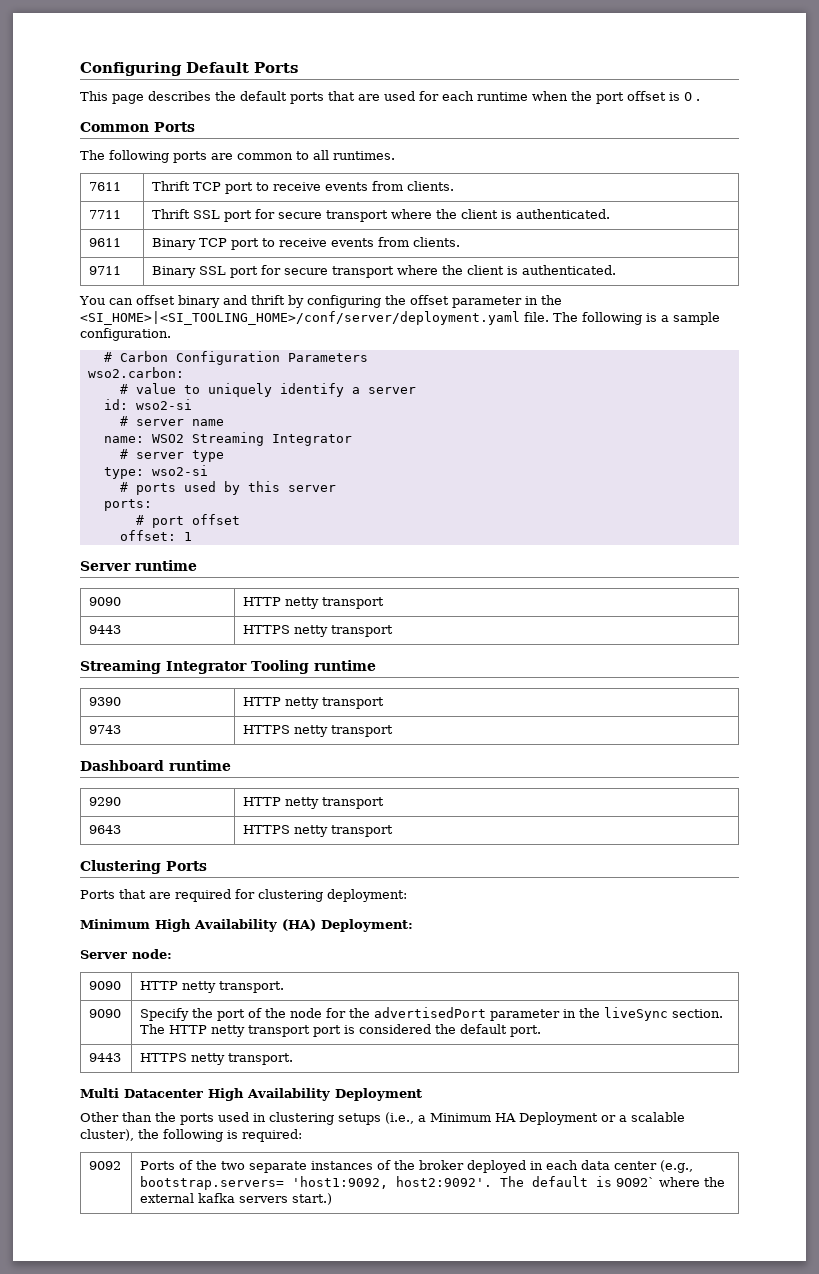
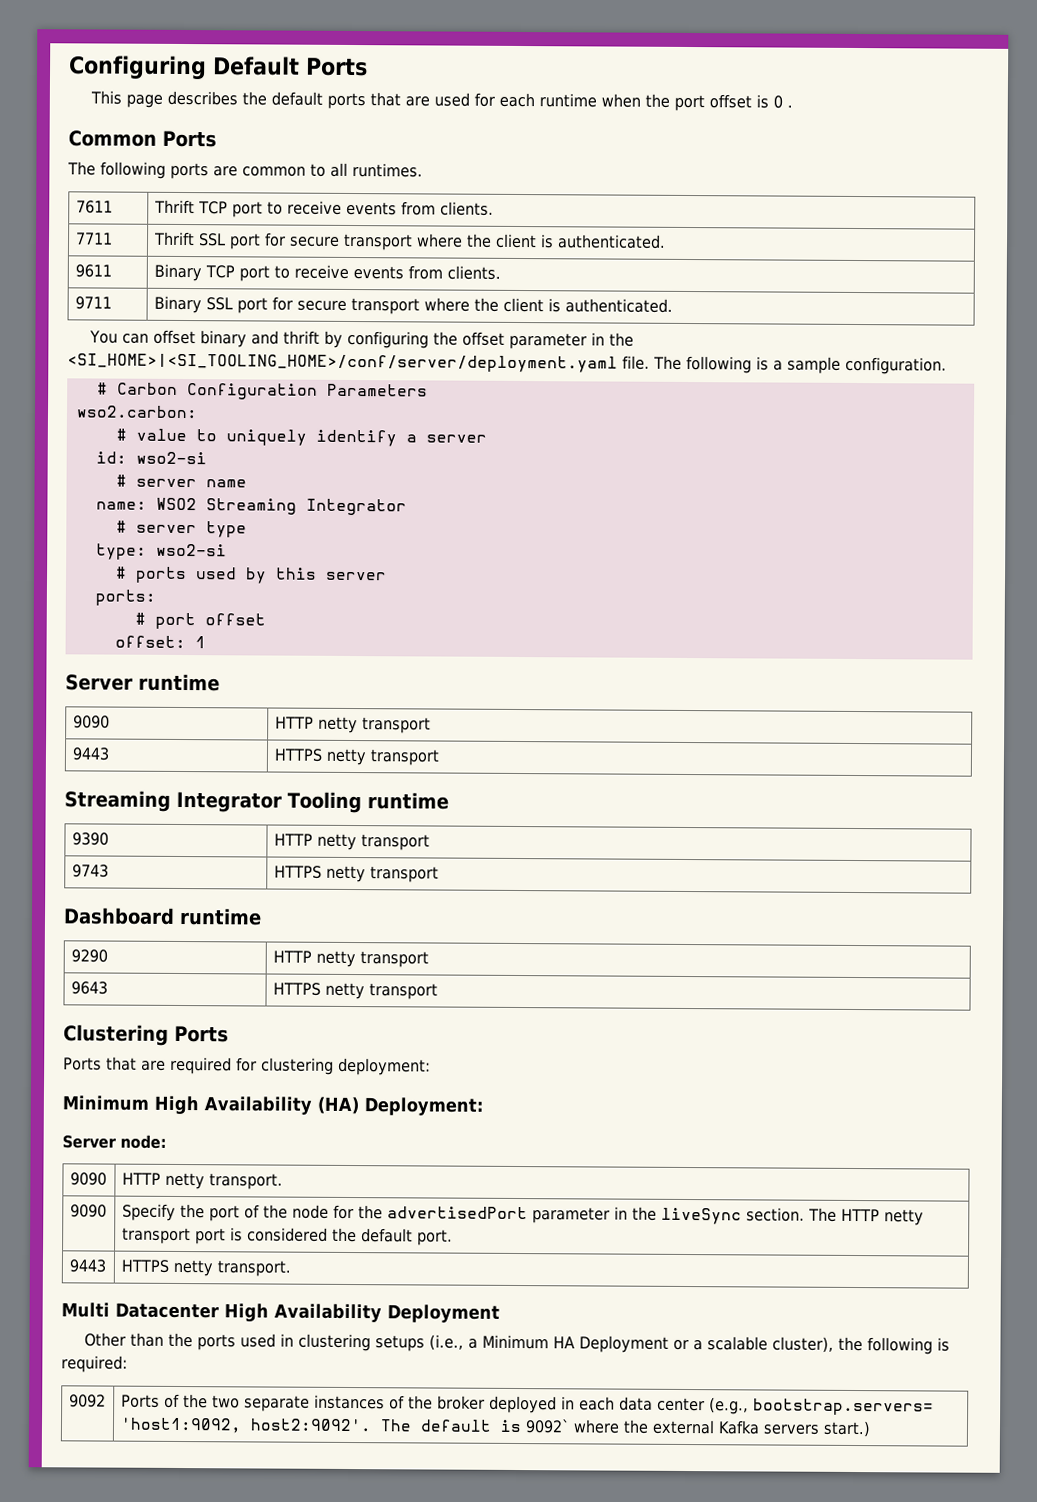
[198,1193,236,1203] kafka -> [717,1420,760,1435] Kafka

